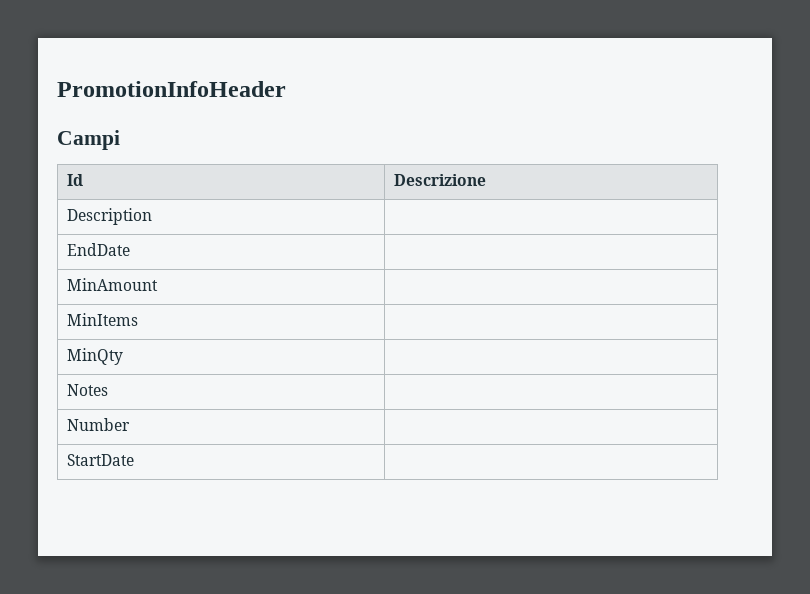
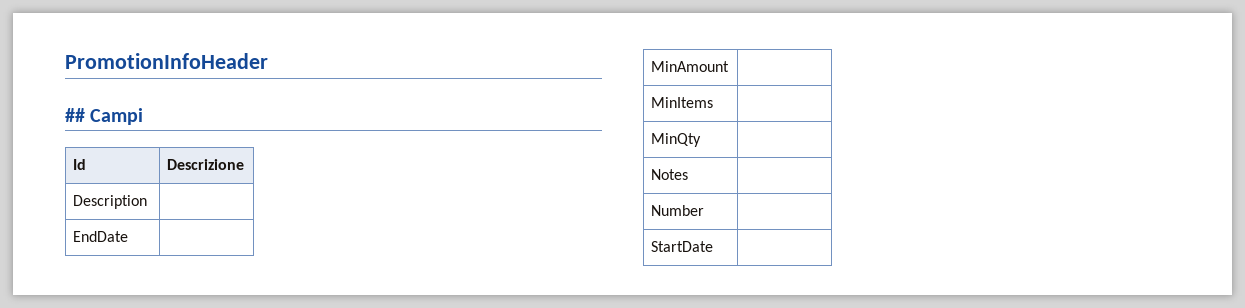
(286, 89) none -> [65,108,85,122] ##

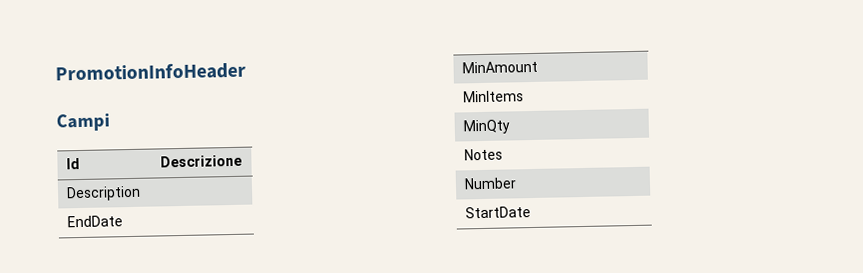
[65,108,85,122] ## -> (246, 71) none

